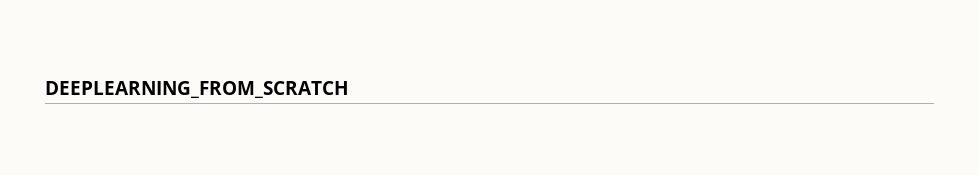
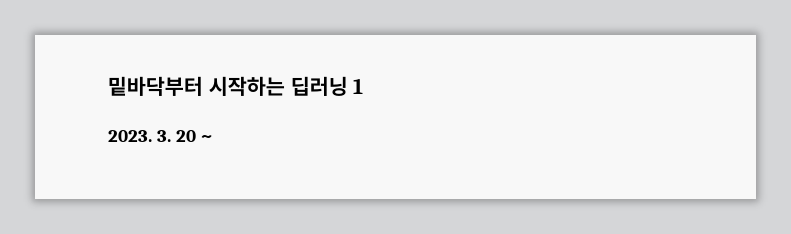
[45,81,349,98] DEEPLEARNING_FROM_SCRATCH -> [108,76,364,96] [108,130,212,142] 밑바닥부터 시작하는 딥러닝 1 // 2023. 3. 20 ~

